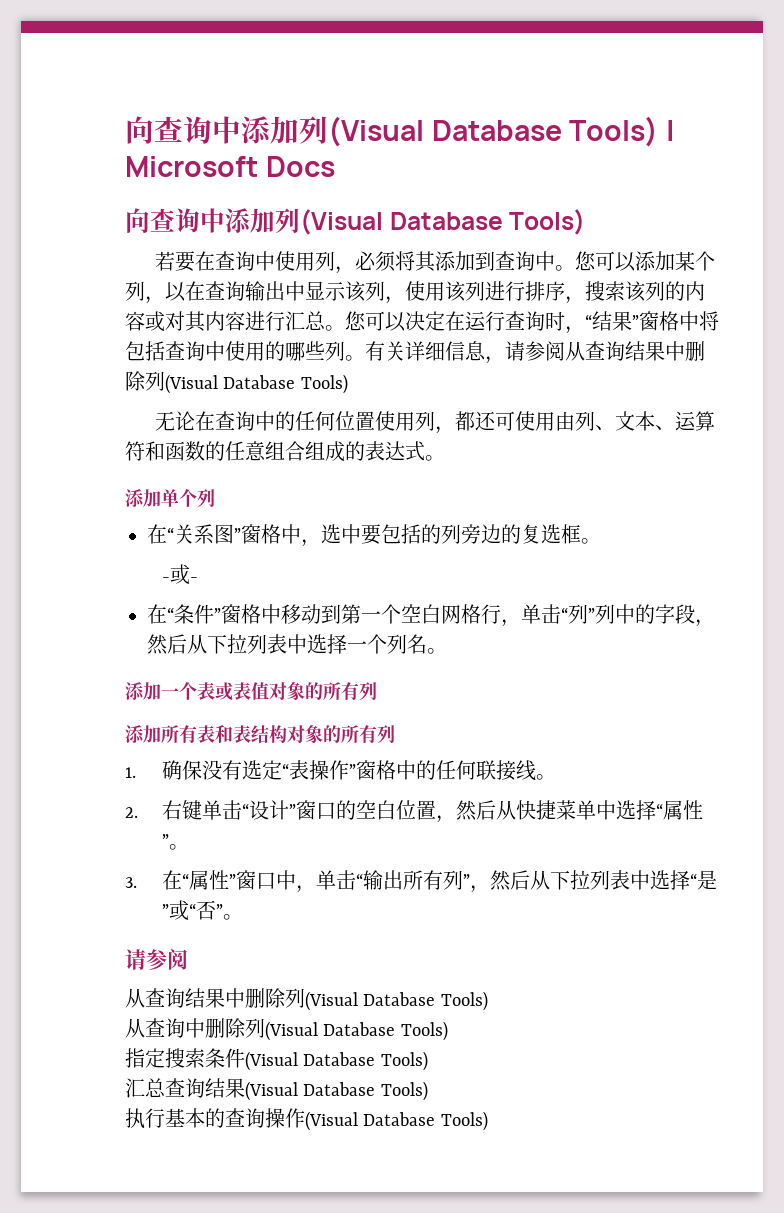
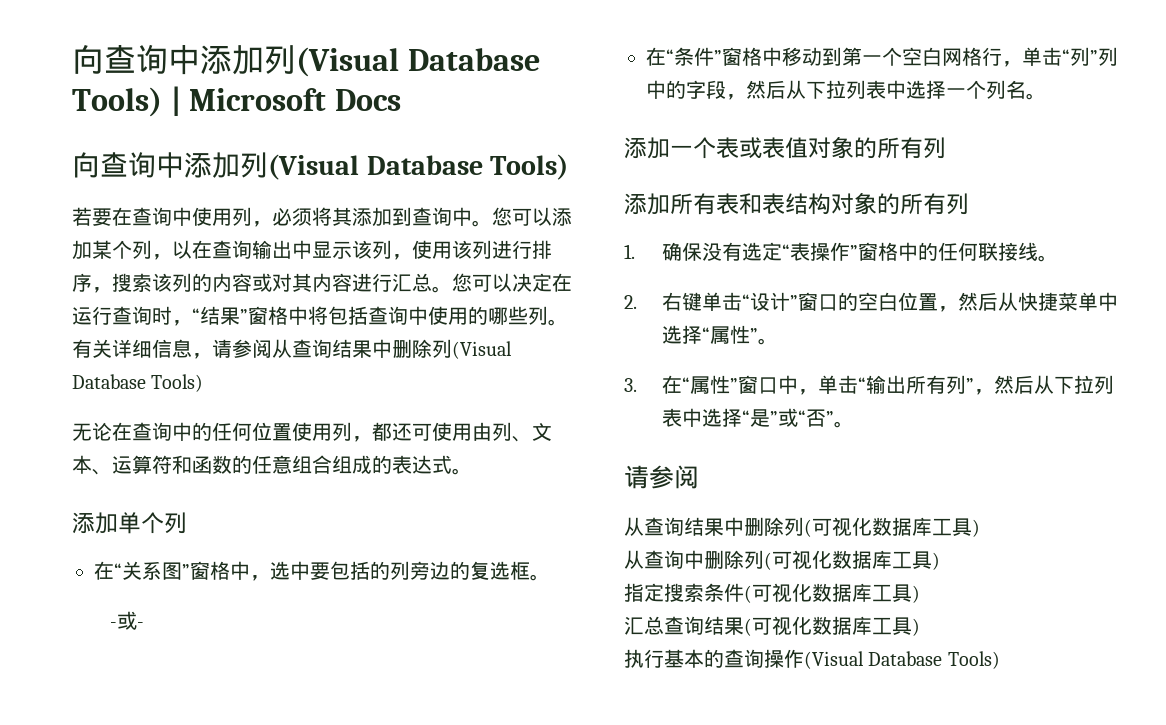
[305,991,488,1011] [125,1018,448,1041] [125,1048,428,1071] [125,1078,428,1101] (Visual Database Tools) // 从查询中删除列(Visual Database Tools) // 指定搜索条件(Visual Database Tools) // 汇总查询结果(Visual Database Tools) -> [804,517,980,537] [624,550,940,570] [624,583,920,603] [624,616,920,636] (可视化数据库工具) // 从查询中删除列(可视化数据库工具) // 指定搜索条件(可视化数据库工具) // 汇总查询结果(可视化数据库工具)

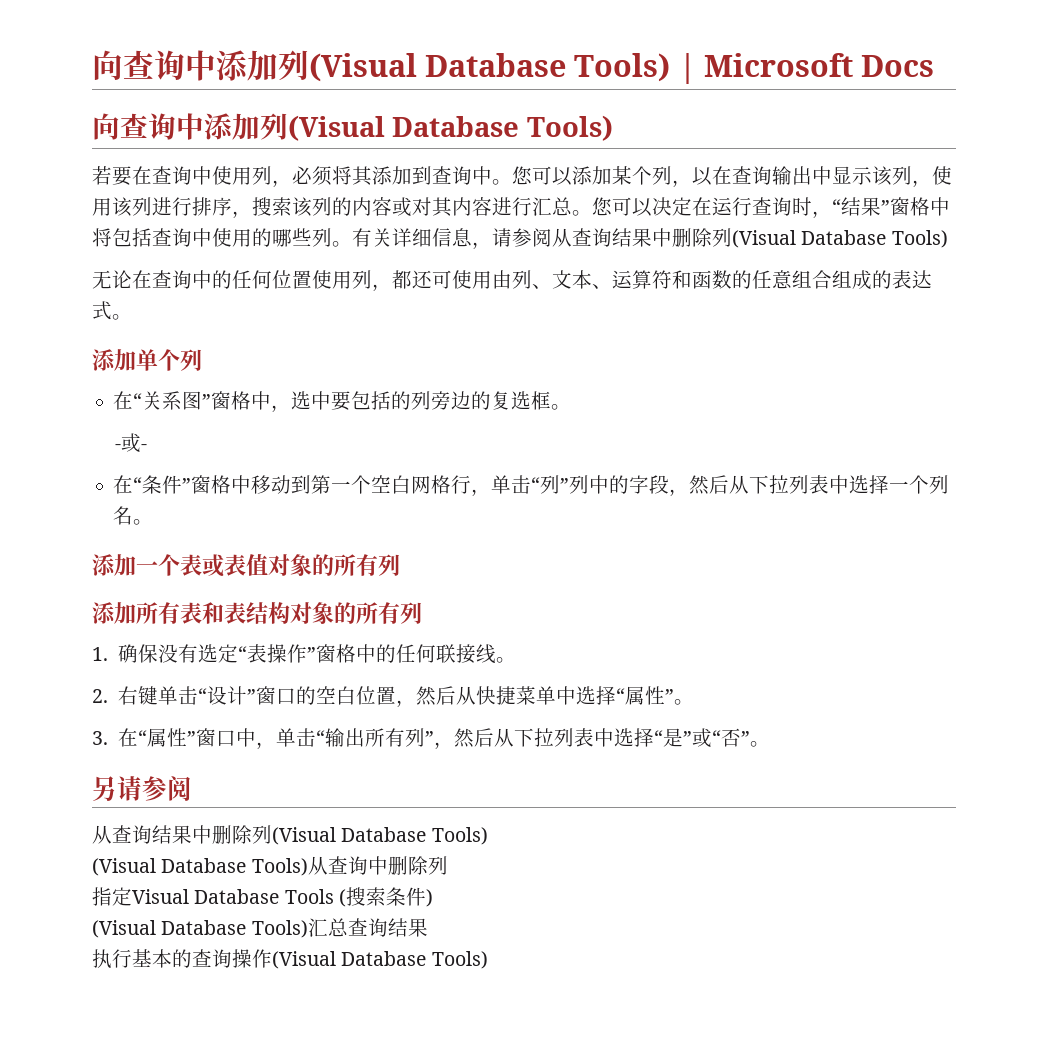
(854, 424) none -> [92,776,117,801] 另
[804,517,980,537] [624,550,940,570] [624,583,920,603] [624,616,920,636] (可视化数据库工具) // 从查询中删除列(可视化数据库工具) // 指定搜索条件(可视化数据库工具) // 汇总查询结果(可视化数据库工具) -> [272,827,488,845] [92,856,448,876] [92,887,433,907] [92,918,428,938] (Visual Database Tools) // (Visual Database Tools)从查询中删除列 // 指定Visual Database Tools (搜索条件) // (Visual Database Tools)汇总查询结果

